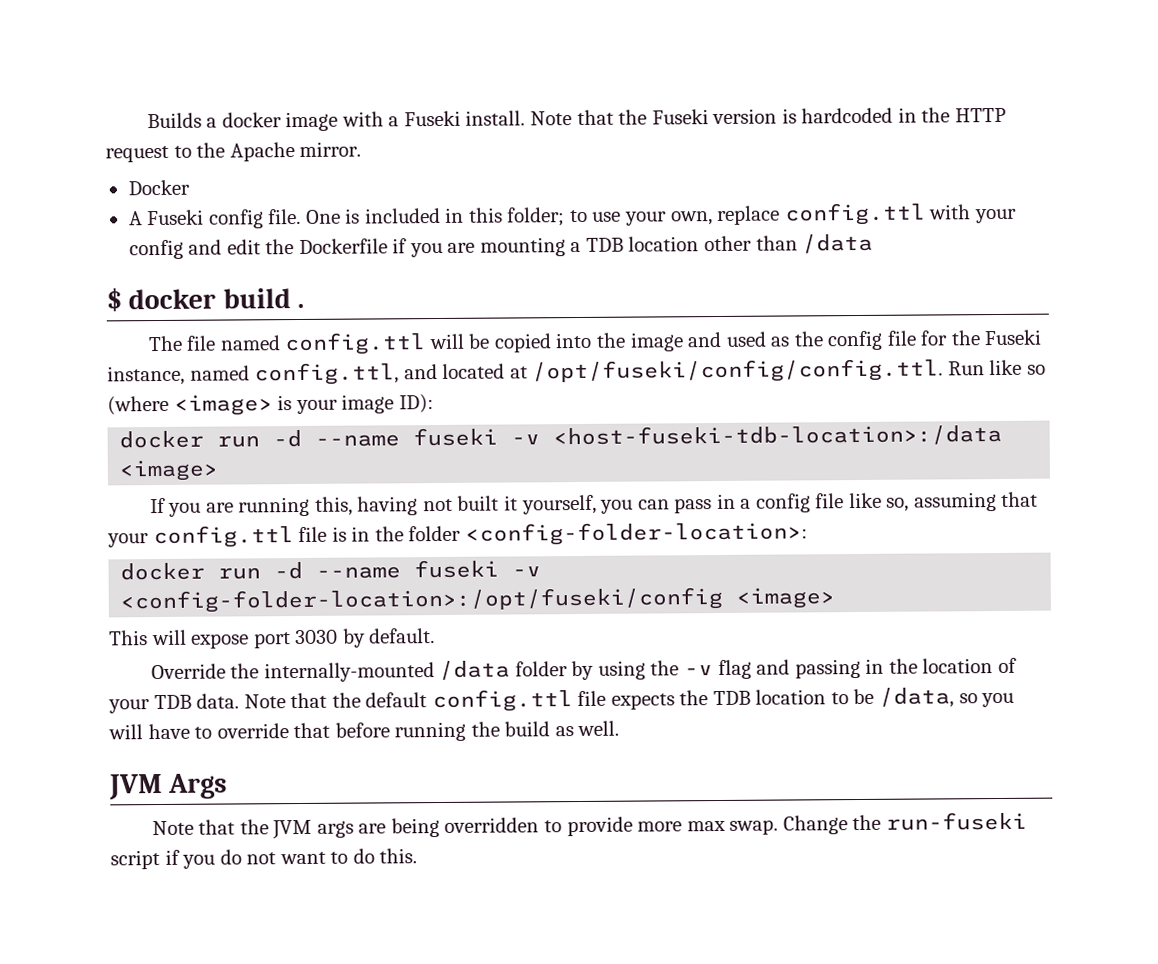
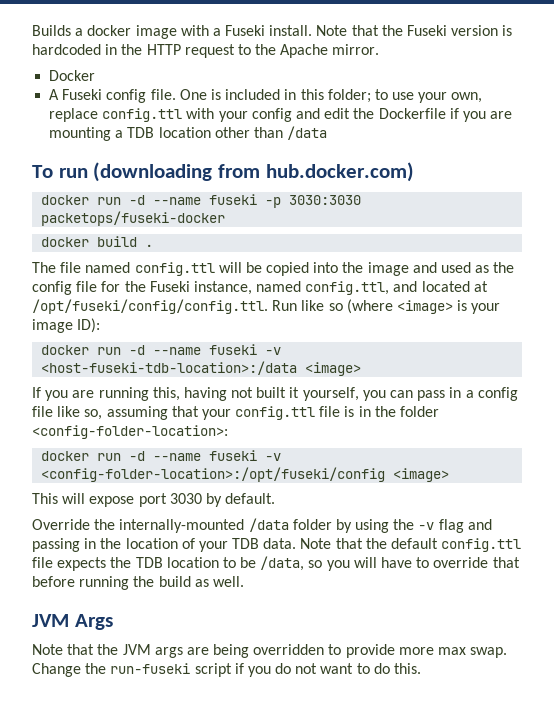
[106,287,122,312] $ -> [32,162,414,182] [41,194,362,208] [41,211,226,226] To run (downloading from hub.docker.com) // docker run -d --name fuseki -p 3030:3030 packetops/fuseki-docker //

